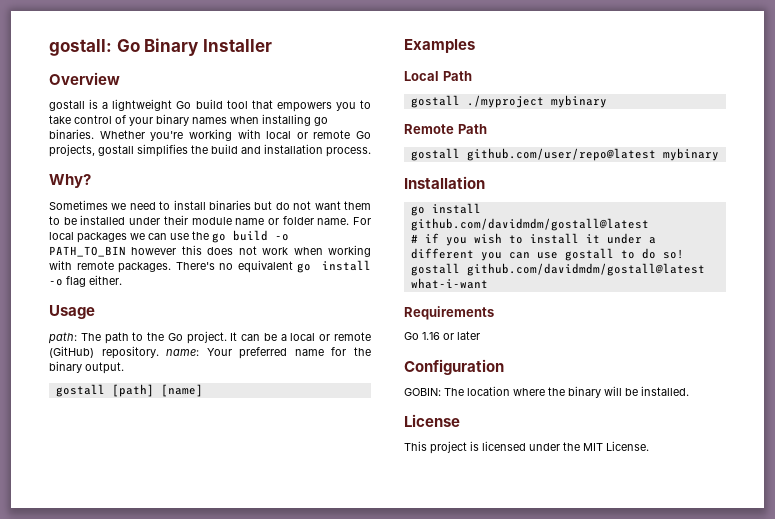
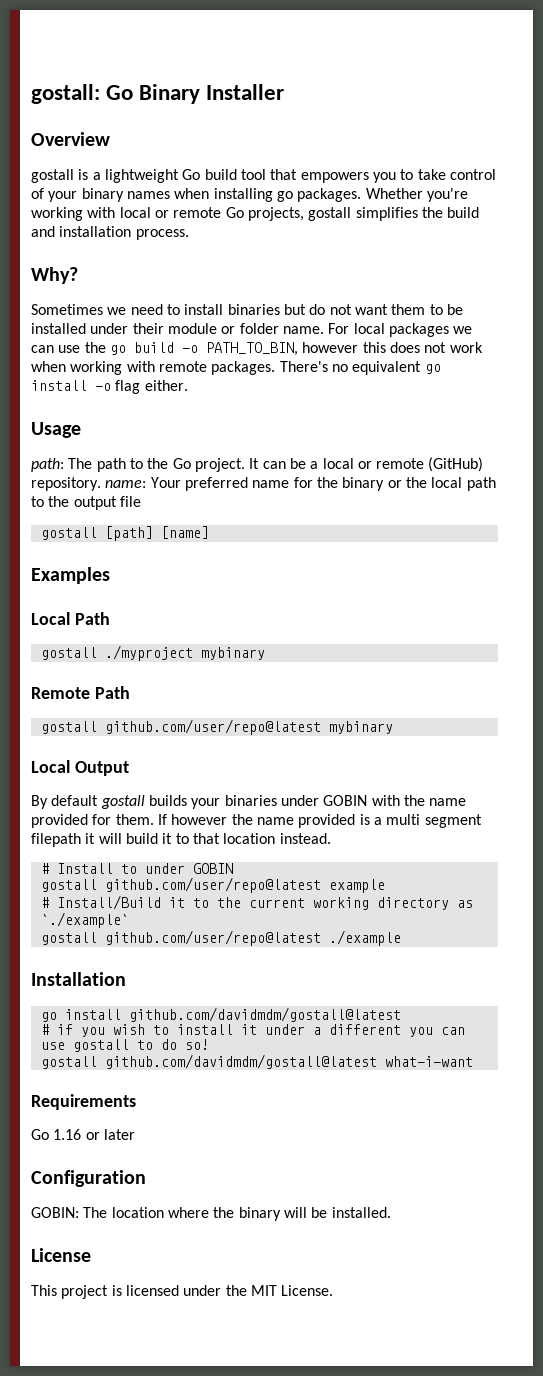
[49,129,94,139] binaries. -> [297,188,362,202] packages.
[235,218,265,225] name -> (217, 328) none
[49,246,126,257] PATH_TO_BIN -> [205,342,298,356] PATH_TO_BIN,
[85,362,124,374] output. -> [387,477,496,491] [31,496,141,510] or the local path to the output file
(719, 154) none -> [31,760,129,776] [31,795,467,809] [31,814,482,828] [31,833,331,847] [40,863,233,874] [40,877,385,893] [40,895,473,910] [40,912,129,928] [40,930,401,946] // Local Output // By default gostall builds your binaries under GOBIN with the name provided for them. If however the name provided is a multi segment filepath it will build it to that location instead. // # Install to under GOBIN // gostall github.com/user/repo@latest example // # Install/Build it to the current working directory as `./example` // gostall github.com/user/repo@latest ./example

